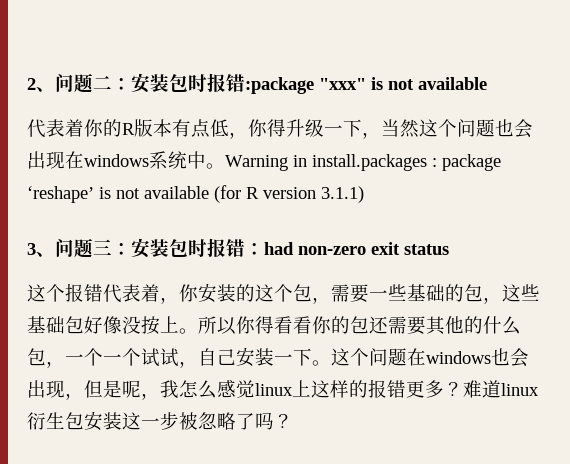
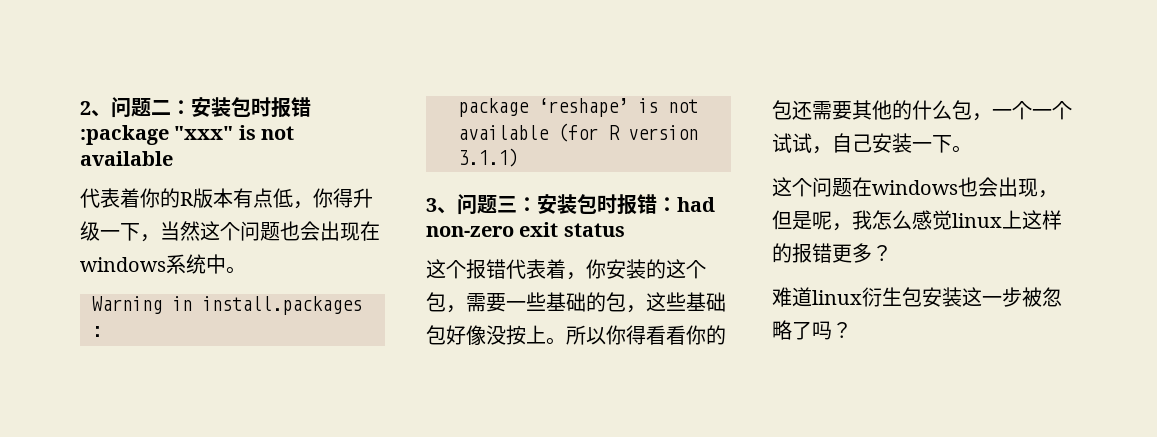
(225, 166) none -> (246, 270) //
(437, 162) none -> (102, 331) //
(331, 363) none -> (972, 149) //
(463, 389) none -> (892, 253) //

